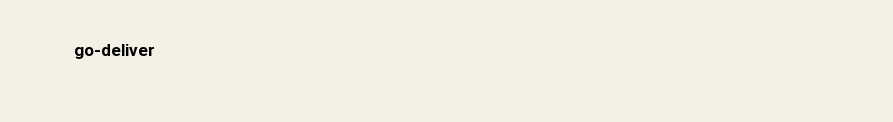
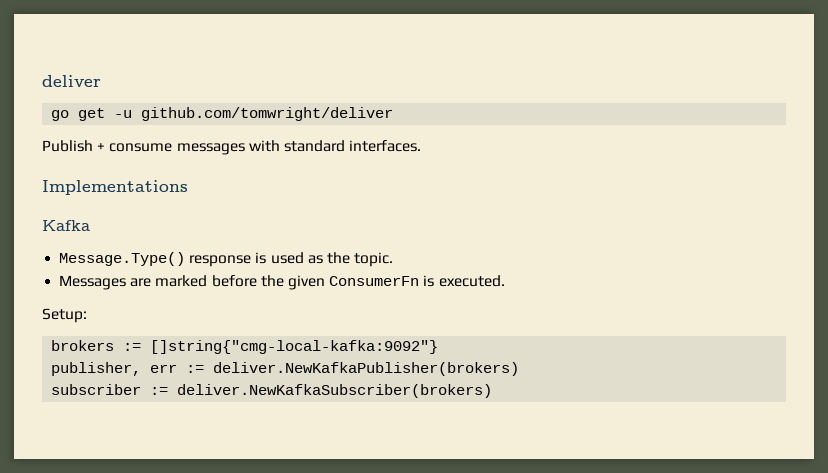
[74,44,155,59] go-deliver -> [42,75,101,87] [51,107,394,121] [42,140,422,155] [42,180,188,195] [42,220,90,231] [59,252,394,267] [59,275,505,290] [42,308,87,323] [51,340,439,354] [51,362,520,376] [51,384,493,398] deliver // go get -u github.com/tomwright/deliver // Publish + consume messages with standard interfaces. // Implementations // Kafka // Message.Type() response is used as the topic. // Messages are marked before the given ConsumerFn is executed. // Setup: // brokers := []string{"cmg-local-kafka:9092"} // publisher, err := deliver.NewKafkaPublisher(brokers) // subscriber := deliver.NewKafkaSubscriber(brokers)

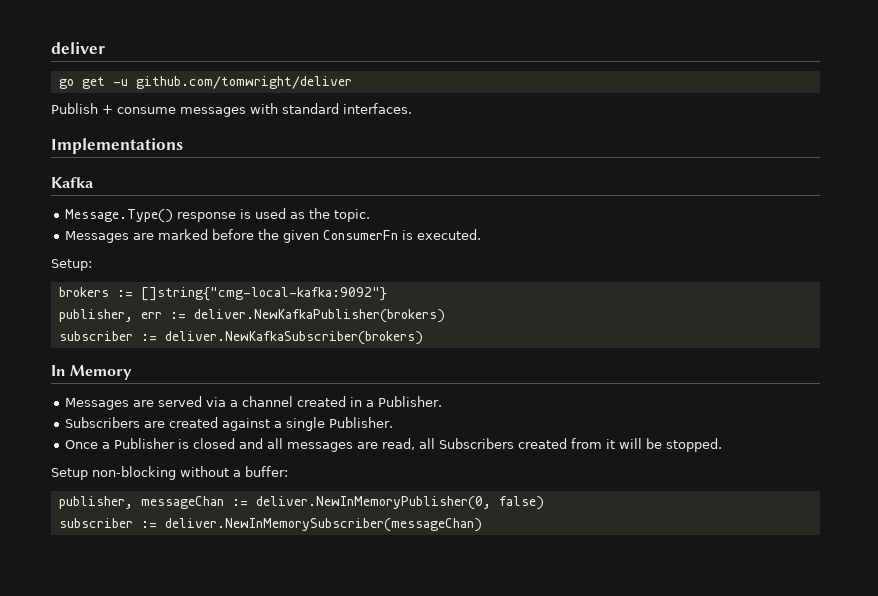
(493, 391) none -> [51,365,133,380] [65,396,443,410] [65,417,394,431] [65,438,723,452] [51,466,288,480] [58,496,544,510] [58,518,482,532] // In Memory // Messages are served via a channel created in a Publisher. // Subscribers are created against a single Publisher. // Once a Publisher is closed and all messages are read, all Subscribers created from it will be stopped. // Setup non-blocking without a buffer: // publisher, messageChan := deliver.NewInMemoryPublisher(0, false) // subscriber := deliver.NewInMemorySubscriber(messageChan)

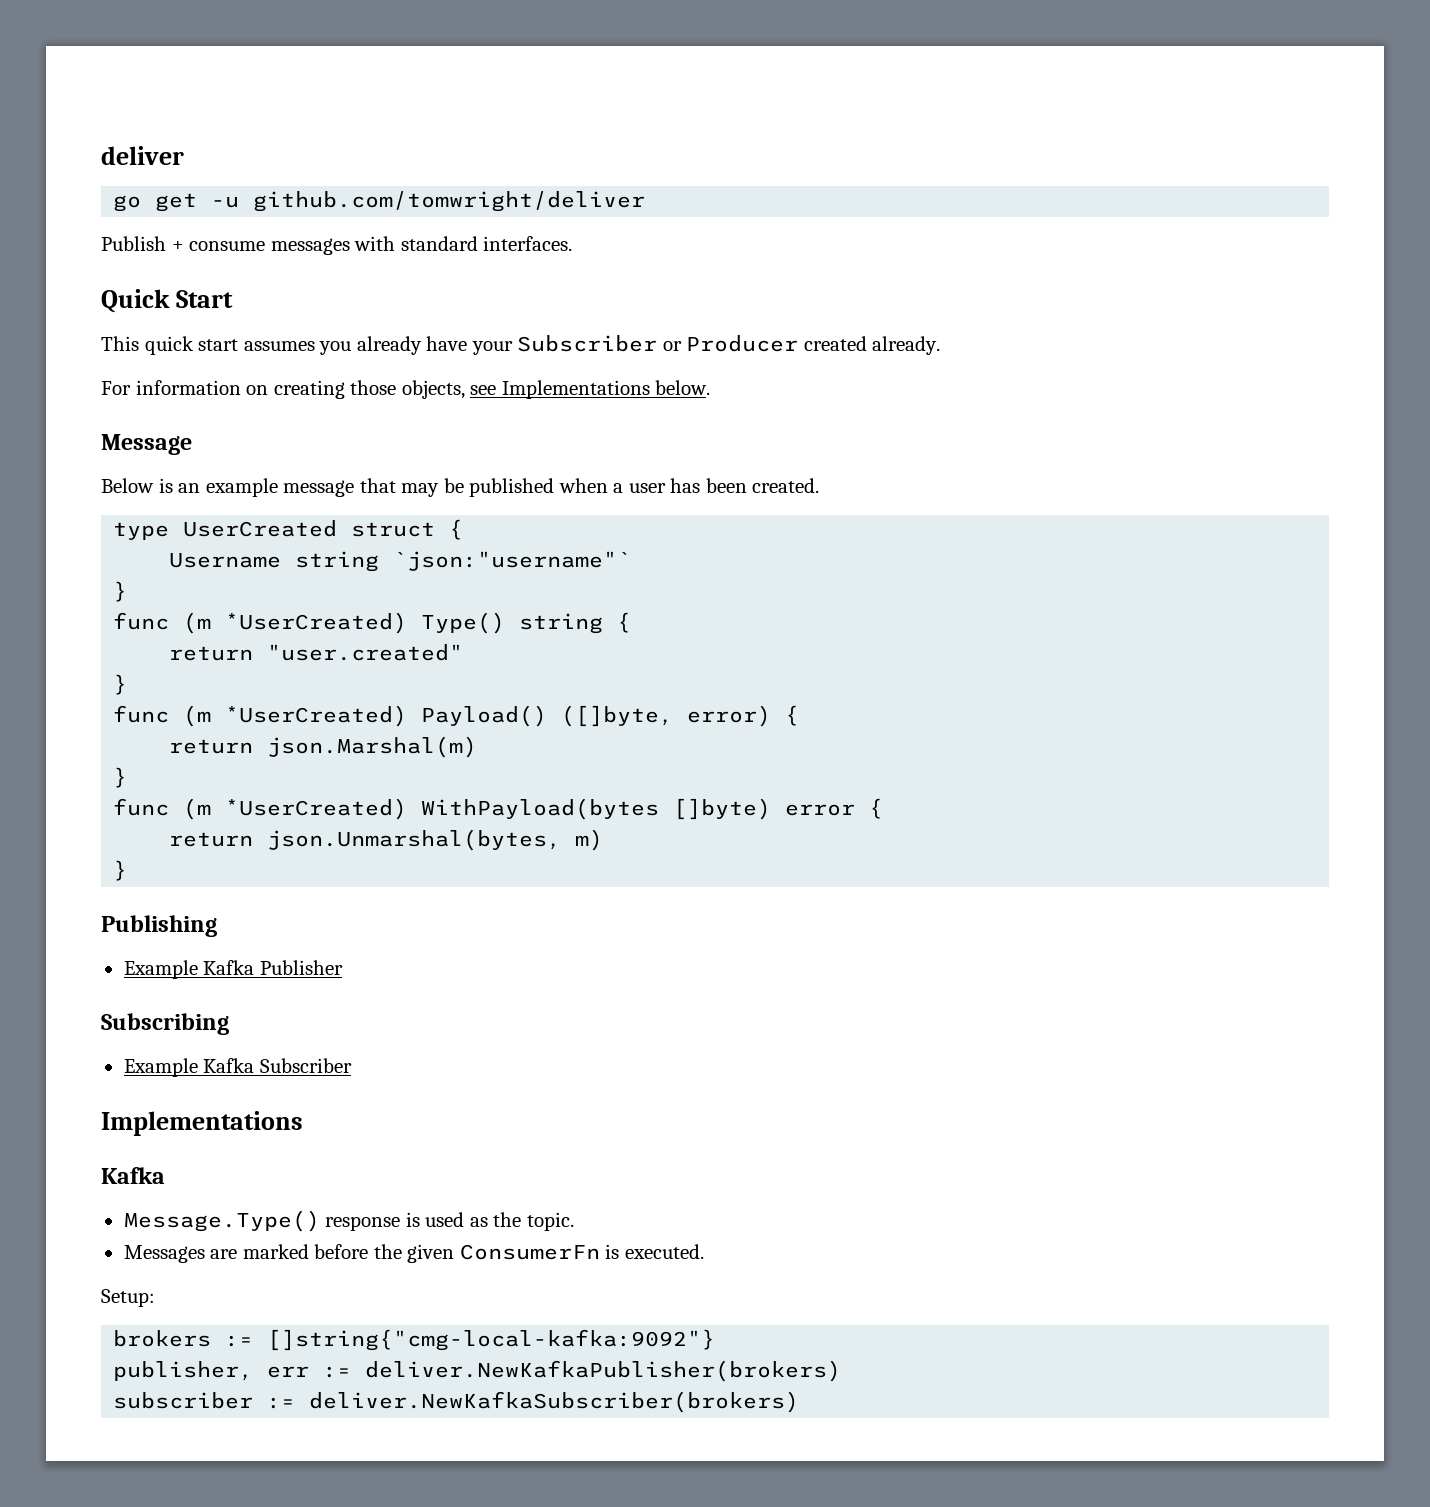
(412, 108) none -> [101,289,234,313] [101,335,941,355] [101,380,711,399] [101,434,192,455] [101,478,820,497] [113,519,464,540] [169,551,632,572] [113,581,128,602] [113,612,632,634] [169,644,464,661] [113,674,128,695] [113,705,800,727] [169,736,478,758] [113,767,128,788] [113,798,884,820] [169,829,604,851] [113,860,128,881] [101,915,217,937] [123,960,343,979] [101,1013,229,1035] [123,1058,352,1077] // Quick Start // This quick start assumes you already have your Subscriber or Producer created already. // For information on creating those objects, see Implementations below. // Message // Below is an example message that may be published when a user has been created. // type UserCreated struct { // Username string `json:"username"` // } // func (m *UserCreated) Type() string { // return "user.created" // } // func (m *UserCreated) Payload() ([]byte, error) { // return json.Marshal(m) // } // func (m *UserCreated) WithPayload(bytes []byte) error { // return json.Unmarshal(bytes, m) // } // Publishing // Example Kafka Publisher // Subscribing // Example Kafka Subscriber
[51,365,133,380] [65,396,443,410] [65,417,394,431] [65,438,723,452] [51,466,288,480] [58,496,544,510] [58,518,482,532] // In Memory // Messages are served via a channel created in a Publisher. // Subscribers are created against a single Publisher. // Once a Publisher is closed and all messages are read, all Subscribers created from it will be stopped. // Setup non-blocking without a buffer: // publisher, messageChan := deliver.NewInMemoryPublisher(0, false) // subscriber := deliver.NewInMemorySubscriber(messageChan) -> (800, 1402) none

